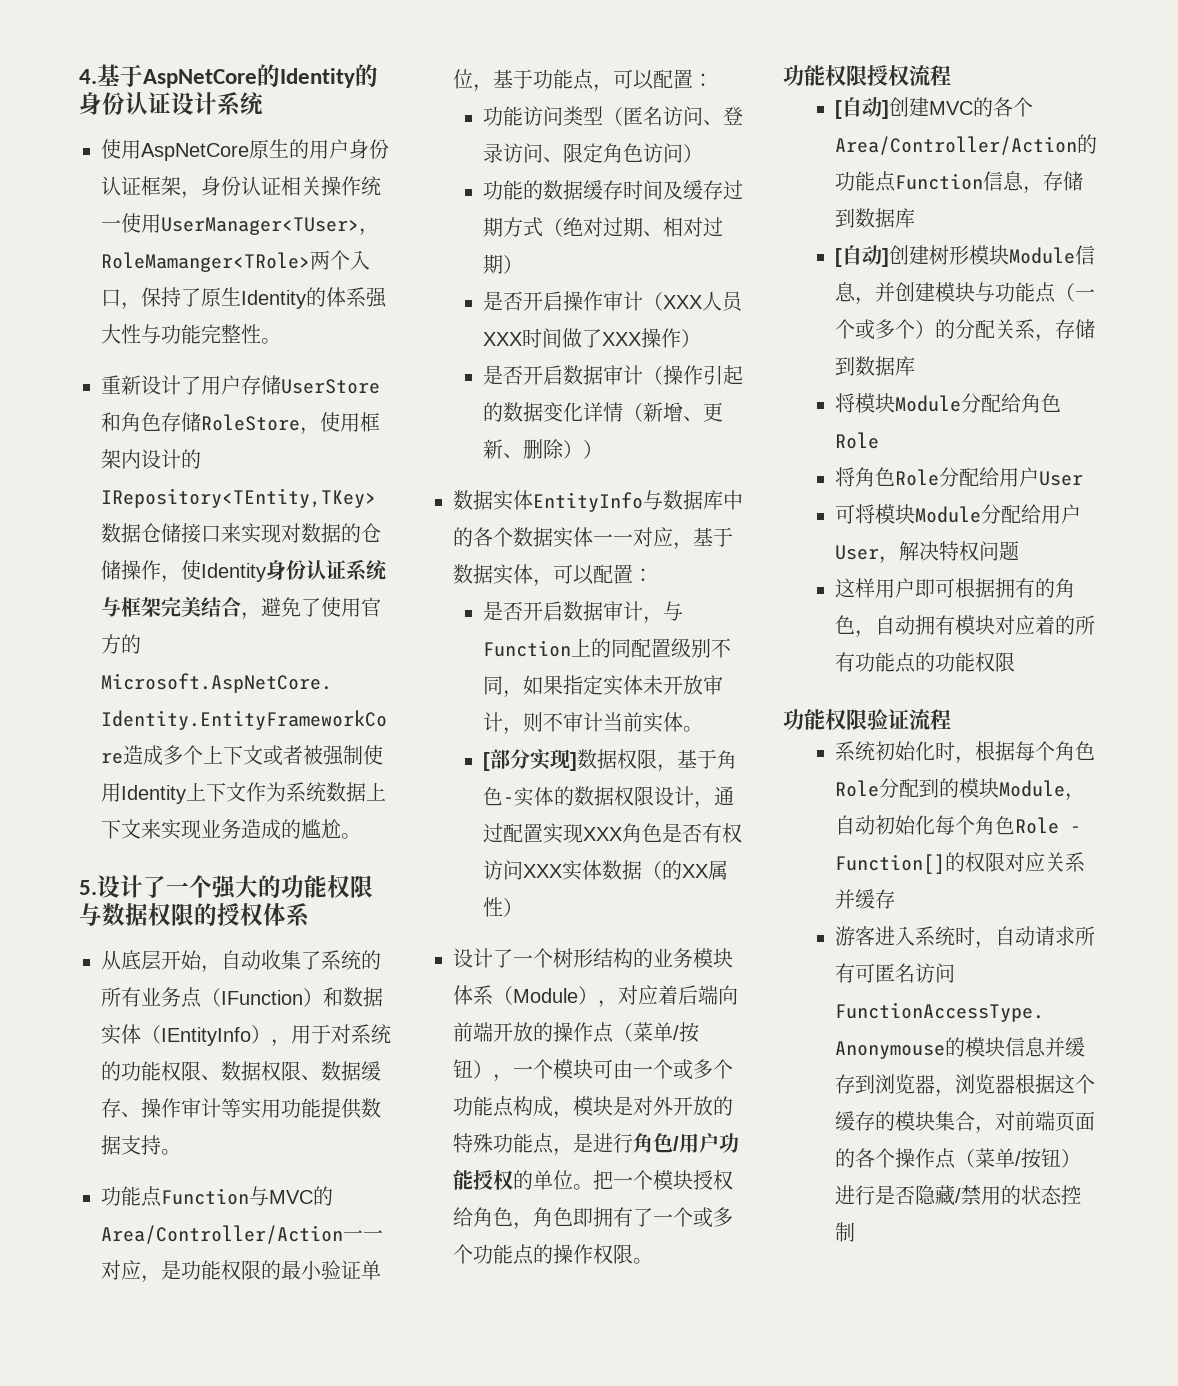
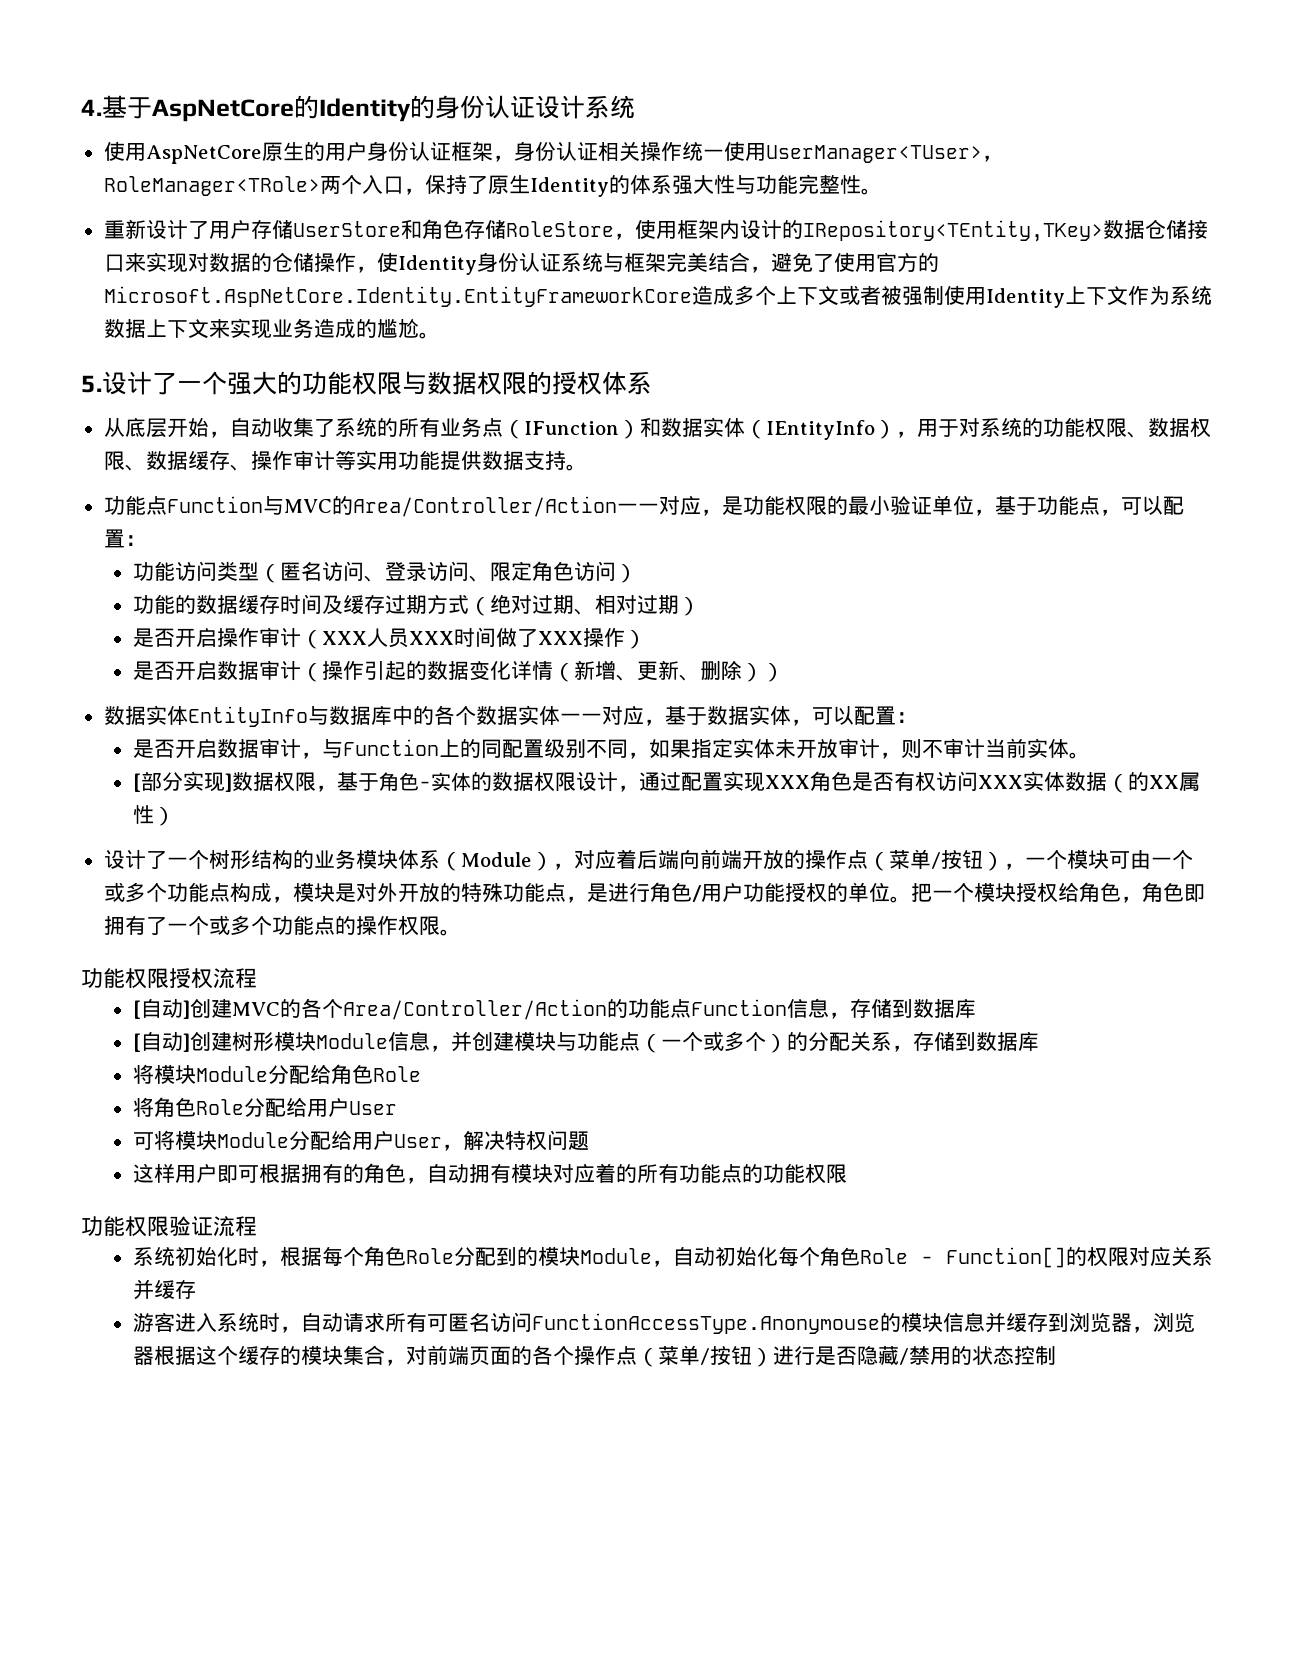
[101,252,310,272] RoleMamanger<TRole> -> [103,176,320,196] RoleManager<TRole>

